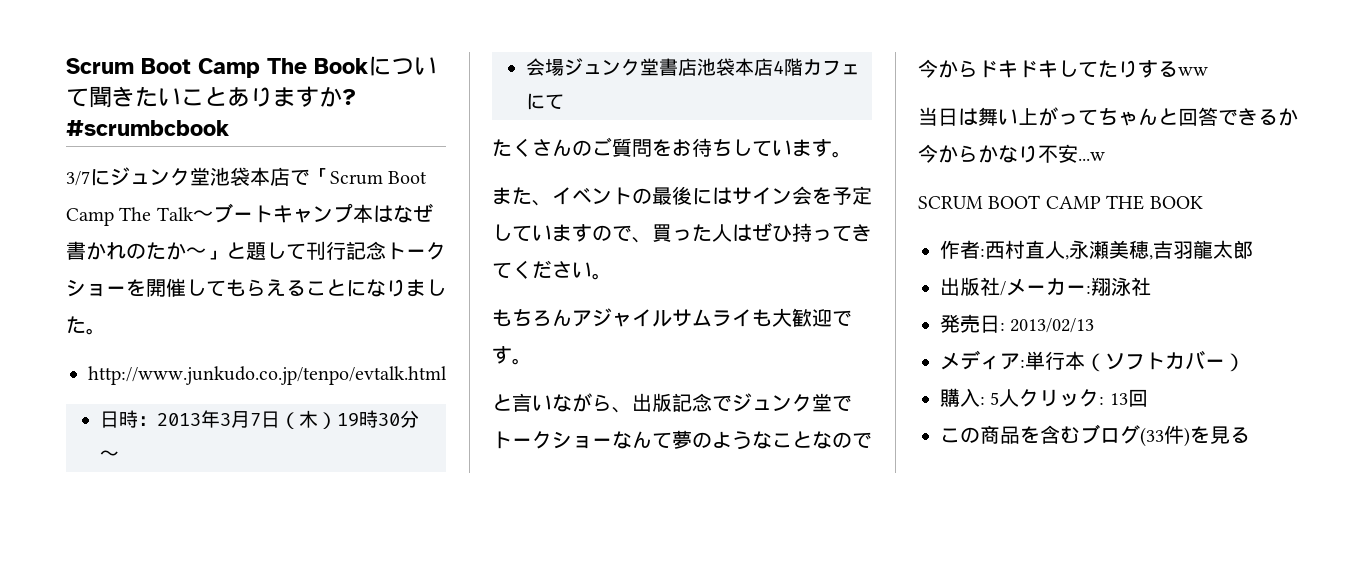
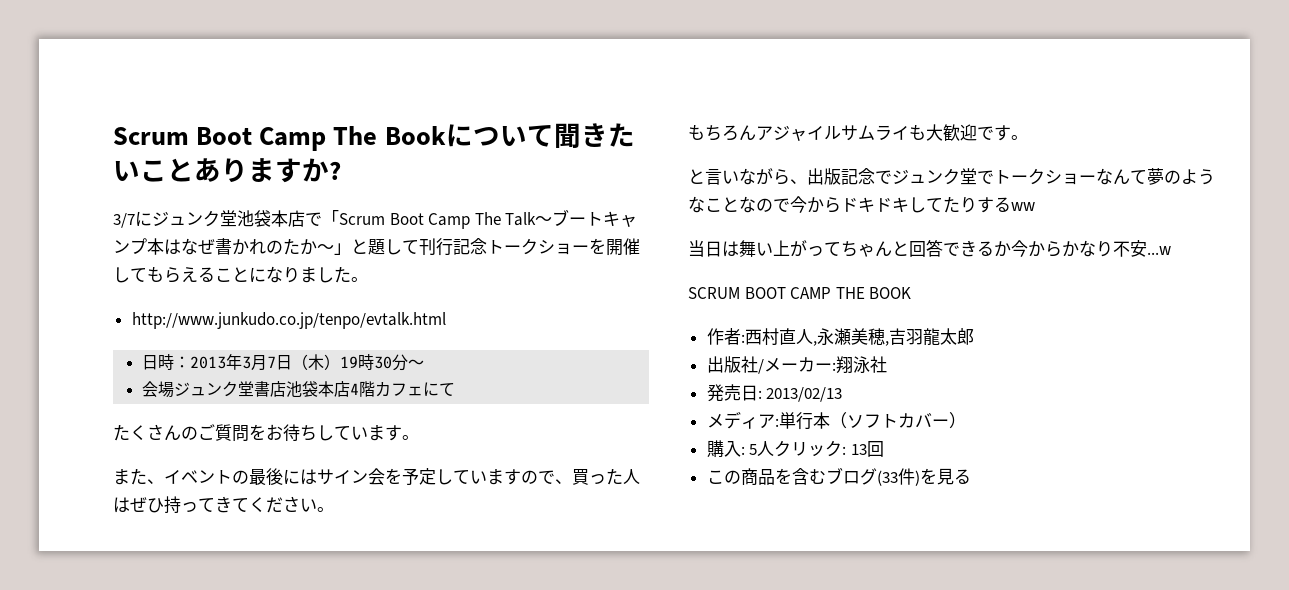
[66,120,229,136] #scrumbcbook -> (341, 170) none

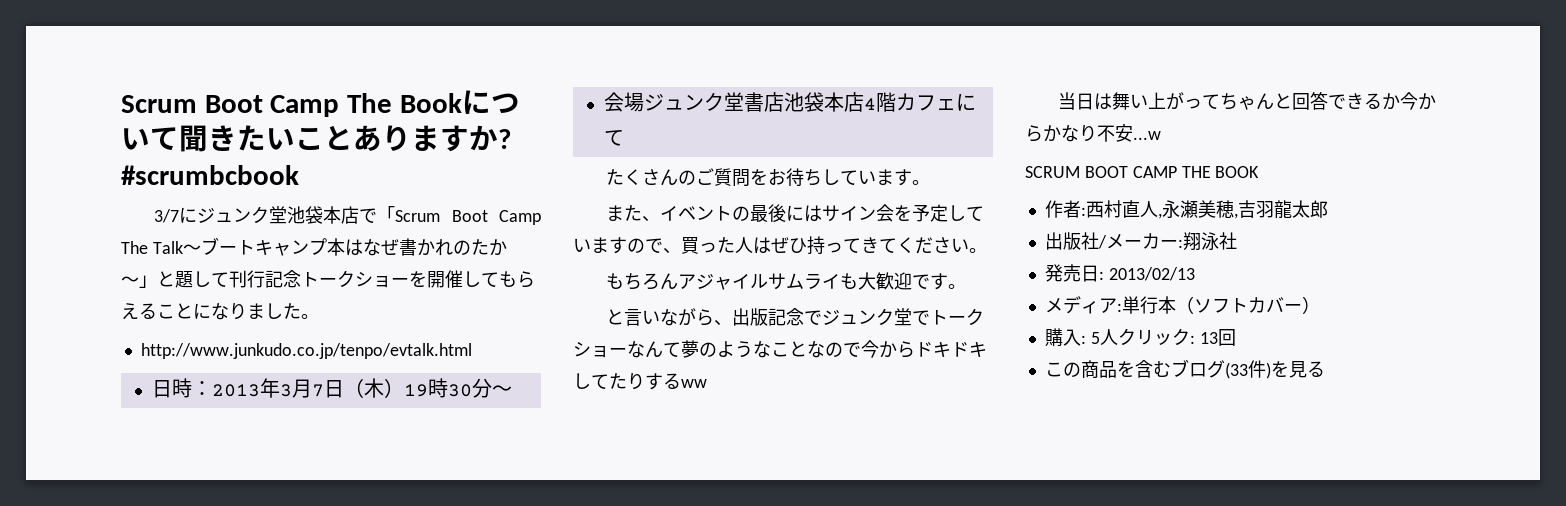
(341, 170) none -> [121,165,299,185] #scrumbcbook

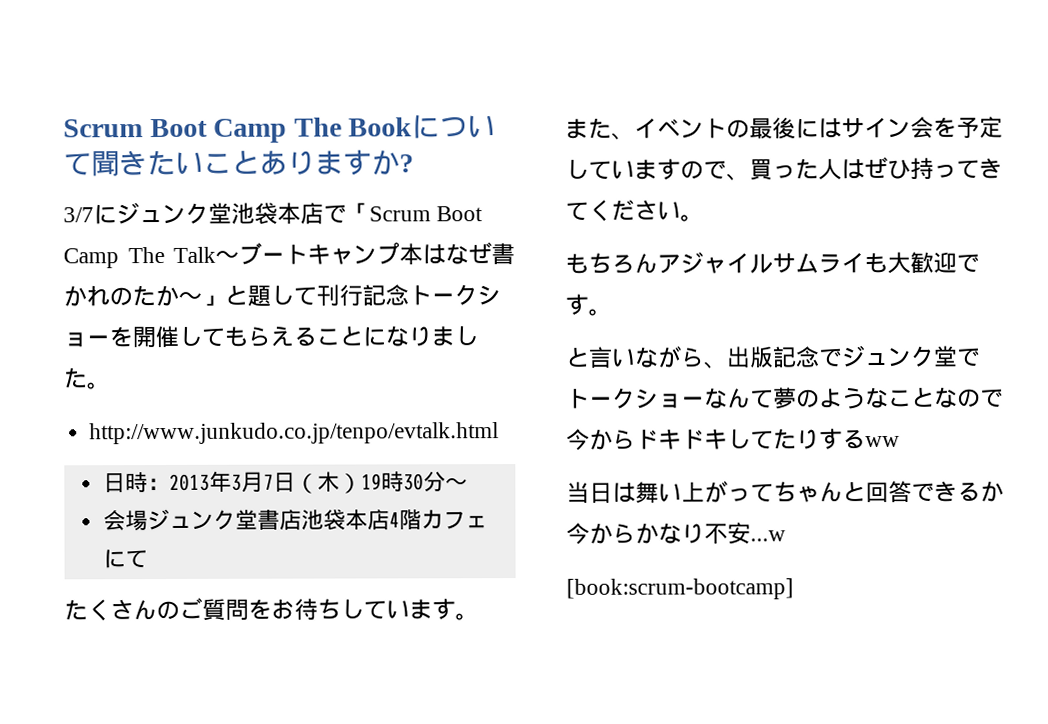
[121,165,299,185] #scrumbcbook -> (414, 163) none
[1025,166,1260,178] [1044,200,1328,219] [1044,232,1237,251] [1044,264,1195,282] [1044,296,1320,314] [1044,328,1236,347] [1044,359,1325,379] SCRUM BOOT CAMP THE BOOK // 作者:西村直人,永瀬美穂,吉羽龍太郎 // 出版社/メーカー:翔泳社 // 発売日: 2013/02/13 // メディア:単行本（ソフトカバー） // 購入: 5人クリック: 13回 // この商品を含むブログ(33件)を見る -> [566,578,794,600] [book:scrum-bootcamp]

